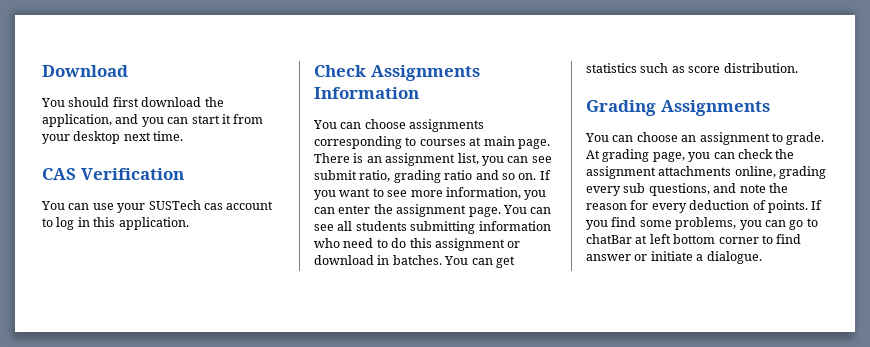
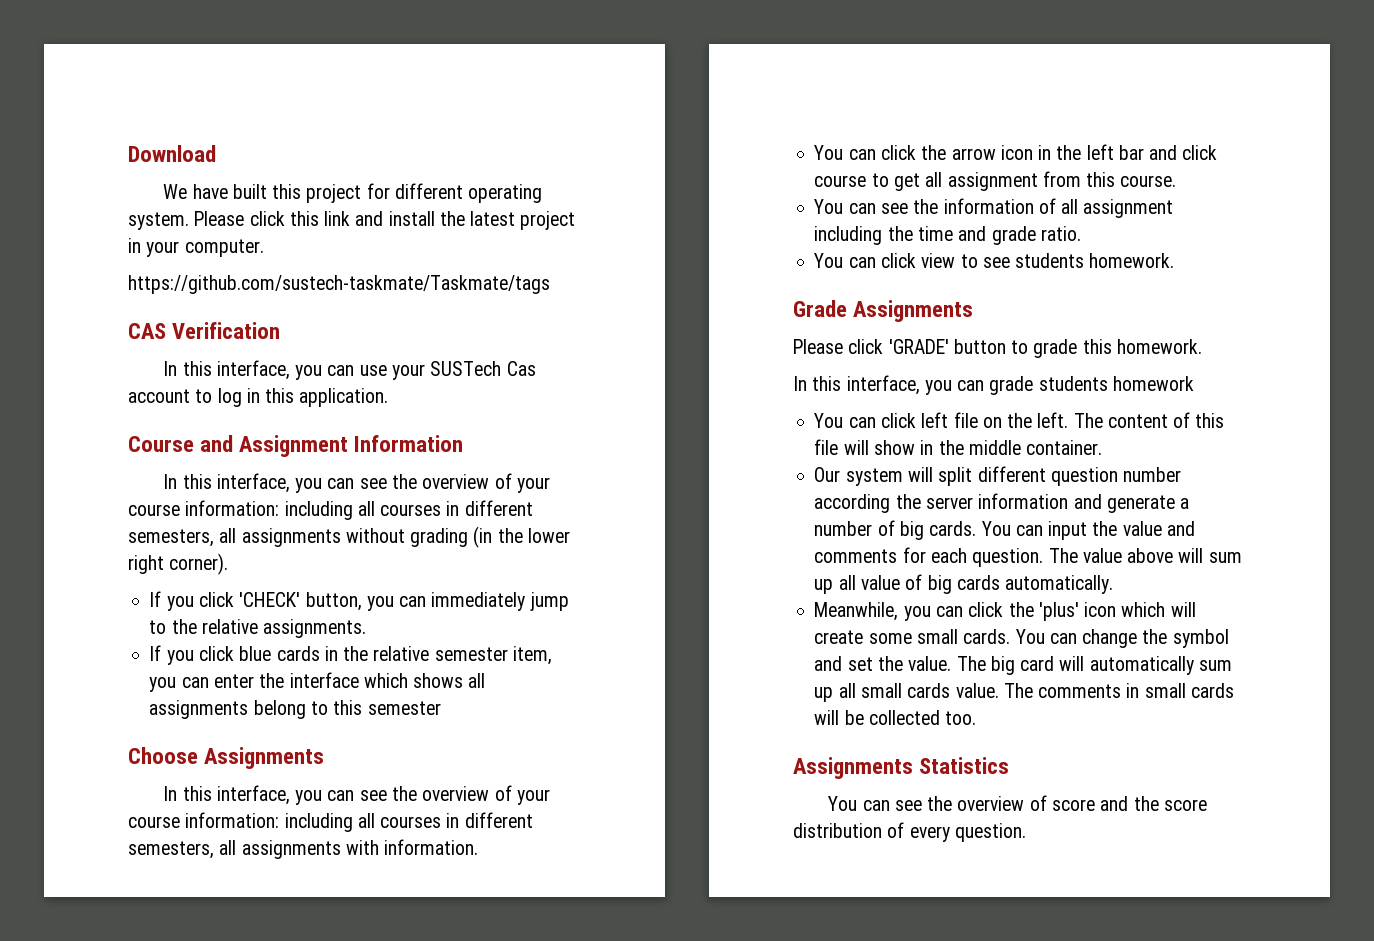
[41,97,224,107] [42,114,264,127] [42,131,184,144] [42,168,184,180] [41,201,65,210] You should first download the application, and you can start it from your desktop next time. // CAS Verification // You -> [163,183,543,203] [128,211,576,230] [128,238,264,257] [128,275,550,294] [128,322,281,339] [163,360,323,380] We have built this project for different operating system. Please click this link and install the latest project in your computer. // https://github.com/sustech-taskmate/Taskmate/tags // CAS Verification // In this interface, you
[203,203,223,210] cas -> [506,361,536,376] Cas
[314,65,480,81] [314,87,419,99] [313,119,485,132] [314,136,550,149] [314,153,552,166] [314,170,551,183] [314,187,547,200] [314,204,552,217] [314,221,551,234] [314,238,521,251] [314,255,515,268] [586,63,798,73] [586,100,770,116] [585,132,825,145] [586,149,795,162] [586,166,827,179] [586,183,788,196] [586,200,823,213] [586,217,818,230] [586,234,802,244] [586,251,762,264] Check Assignments Information // You can choose assignments corresponding to courses at main page. There is an assignment list, you can see submit ratio, grading ratio and so on. If you want to see more information, you can enter the assignment page. You can see all students submitting information who need to do this assignment or download in batches. You can get statistics such as score distribution. // Grading Assignments // You can choose an assignment to grade. At grading page, you can check the assignment attachments online, grading every sub questions, and note the reason for every deduction of points. If you find some problems, you can go to chatBar at left bottom corner to find answer or initiate a dialogue. -> [128,435,464,457] [163,473,550,493] [128,500,533,520] [128,526,570,548] [128,553,229,575] [149,591,569,611] [149,619,367,638] [149,645,552,665] [149,672,486,692] [149,700,441,719] [128,747,325,769] [163,785,550,805] [128,812,533,832] [128,839,479,859] [814,144,1218,160] [814,171,1177,191] [814,198,1174,218] [814,226,1081,245] [814,253,1175,268] [793,300,974,322] [793,339,1202,358] [793,375,1194,395] [814,412,1225,428] [814,439,1103,455] [814,466,1182,486] [814,493,1190,513] [814,520,1195,540] [814,547,1242,567] [814,574,1114,594] [814,602,1196,621] [814,629,1229,648] [814,656,1232,675] [814,683,1234,702] [814,710,977,725] [793,757,1010,779] [828,795,1207,811] [793,822,1026,842] Course and Assignment Information // In this interface, you can see the overview of your course information: including all courses in different semesters, all assignments without grading (in the lower right corner). // If you click 'CHECK' button, you can immediately jump to the relative assignments. // If you click blue cards in the relative semester item, you can enter the interface which shows all assignments belong to this semester // Choose Assignments // In this interface, you can see the overview of your course information: including all courses in different semesters, all assignments with information. // You can click the arrow icon in the left bar and click course to get all assignment from this course. // You can see the information of all assignment including the time and grade ratio. // You can click view to see students homework. // Grade Assignments // Please click 'GRADE' button to grade this homework. // In this interface, you can grade students homework // You can click left file on the left. The content of this file will show in the middle container. // Our system will split different question number according the server information and generate a number of big cards. You can input the value and comments for each question. The value above will sum up all value of big cards automatically. // Meanwhile, you can click the 'plus' icon which will create some small cards. You can change the symbol and set the value. The big card will automatically sum up all small cards value. The comments in small cards will be collected too. // Assignments Statistics // You can see the overview of score and the score distribution of every question.

